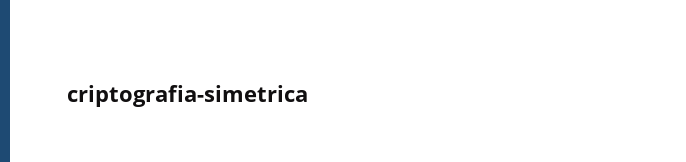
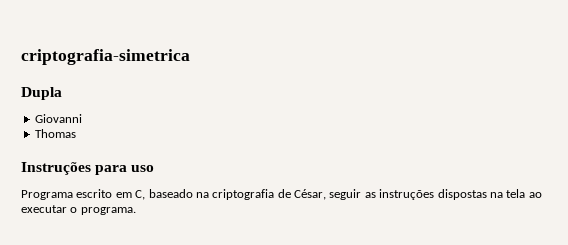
(308, 96) none -> [21,87,62,100] [34,114,82,123] [34,129,76,138] [21,162,155,175] [21,189,542,200] [21,205,136,215] // Dupla // Giovanni // Thomas // Instruções para uso // Programa escrito em C, baseado na criptografia de César, seguir as instruções dispostas na tela ao executar o programa.

